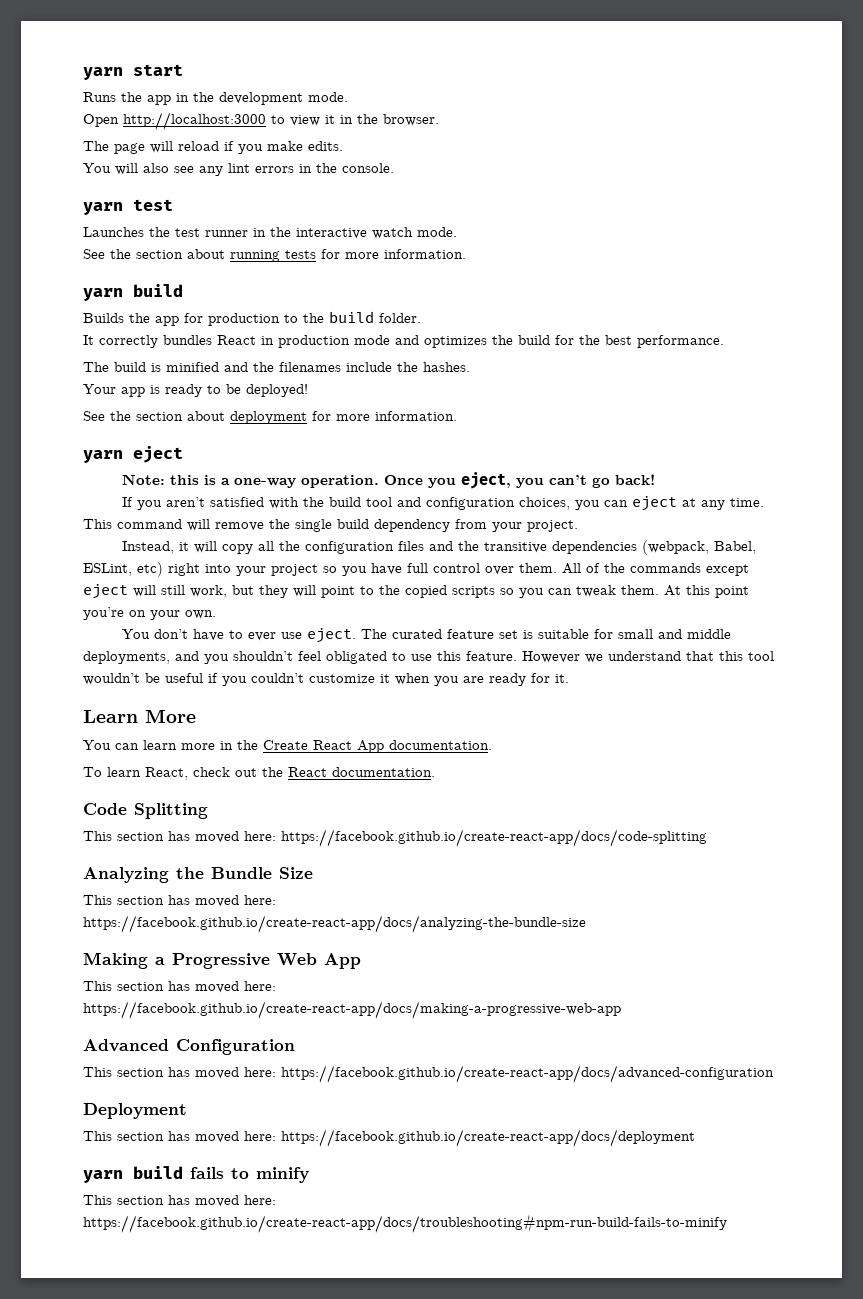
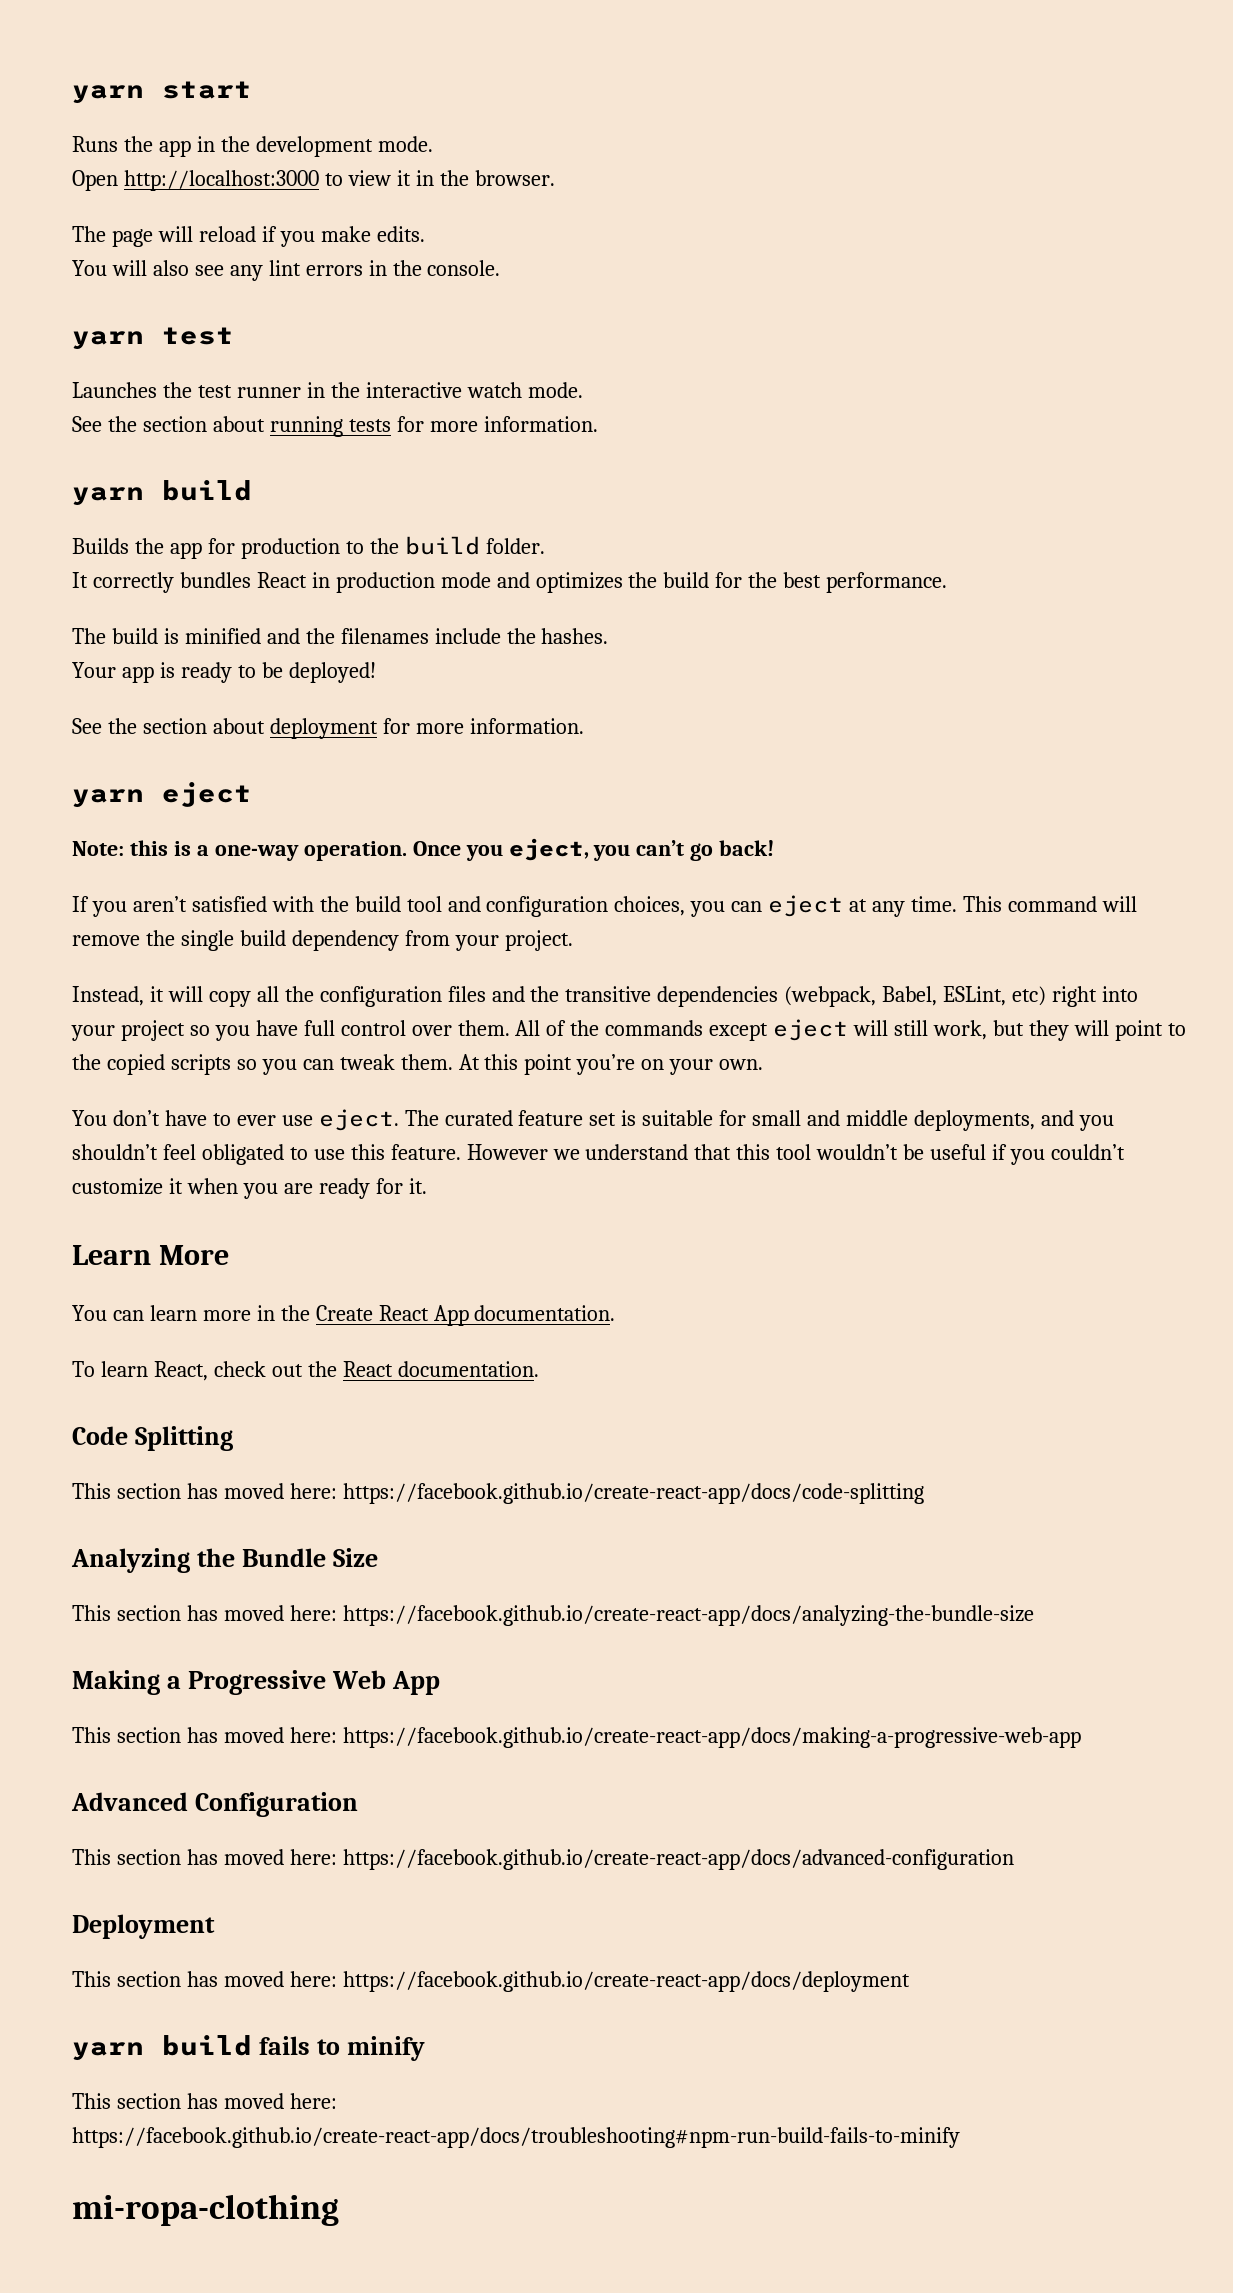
(727, 1223) none -> [72,2194,339,2226] // mi-ropa-clothing

